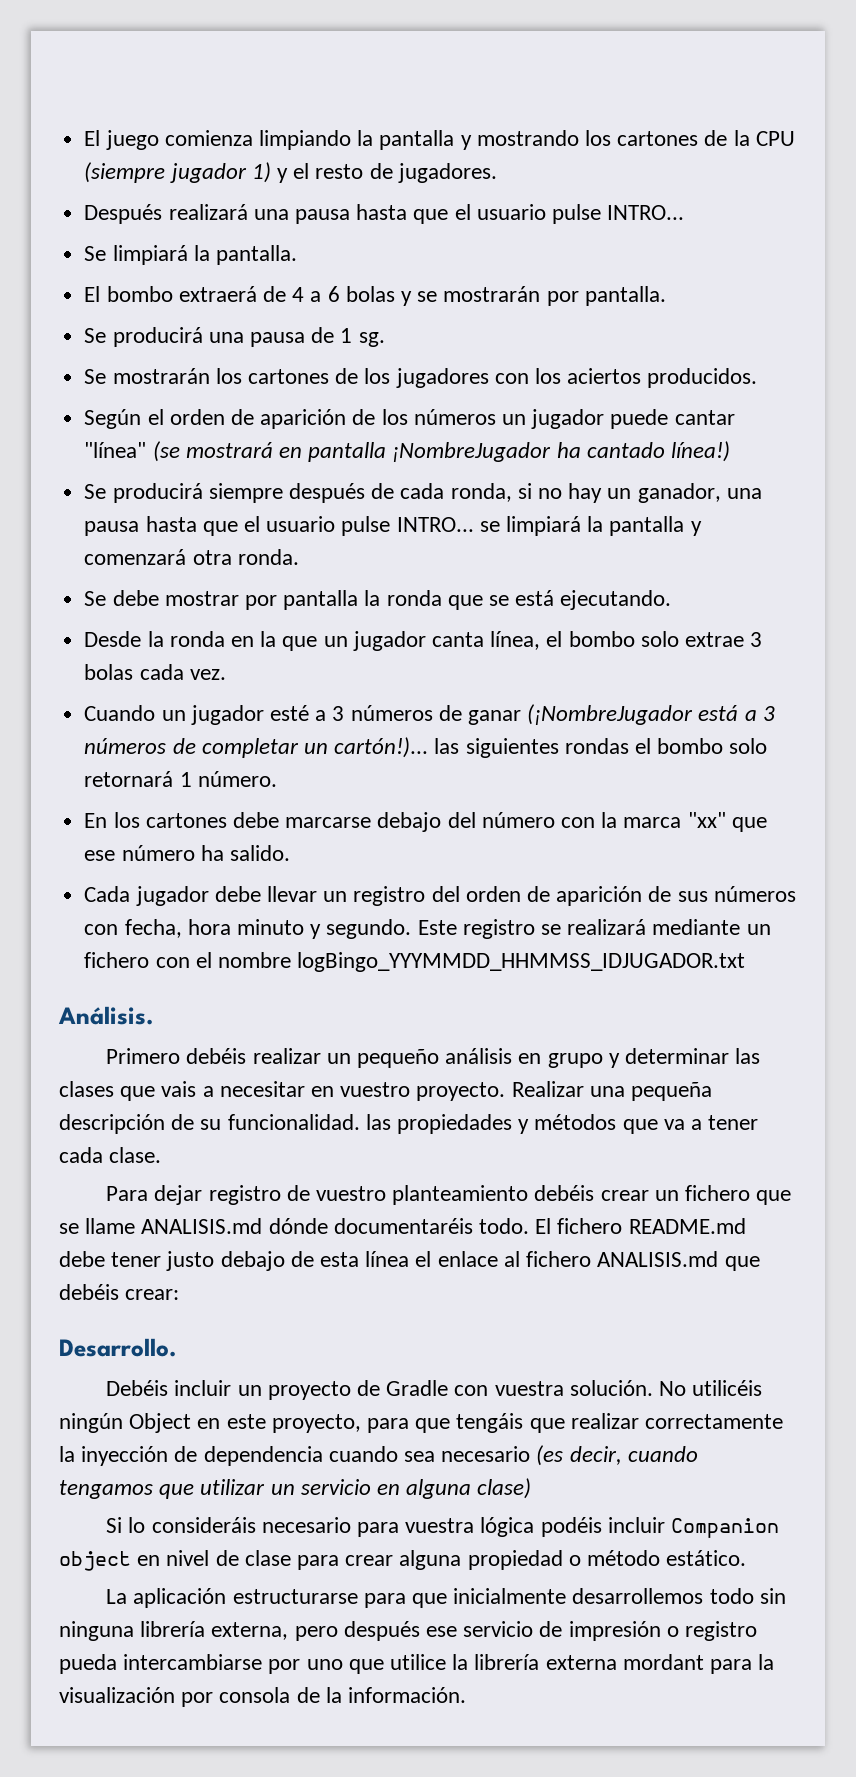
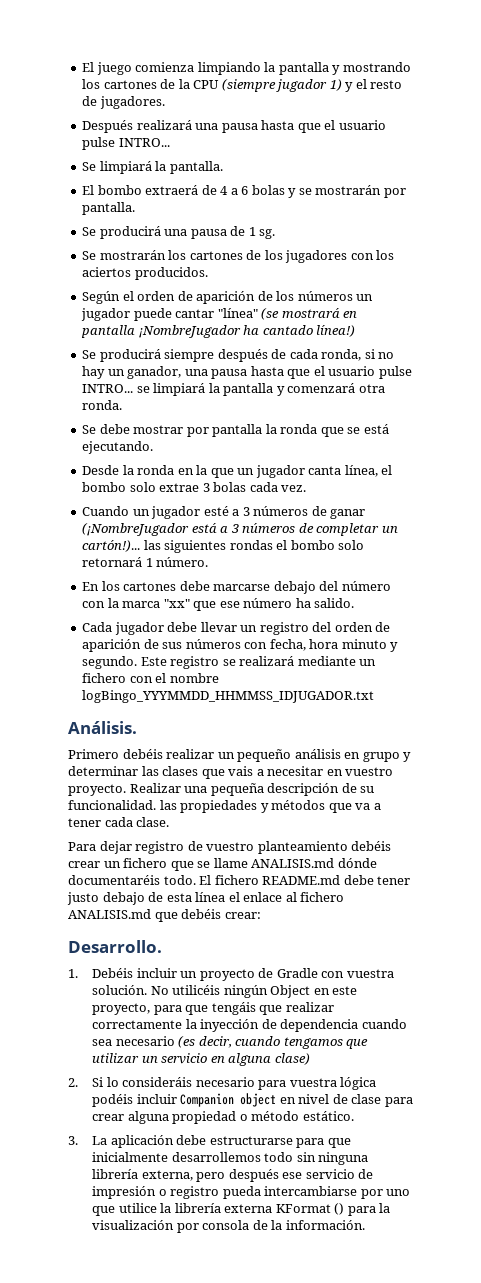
(177, 1347) none -> [68,969,78,978] 1.
(532, 1488) none -> [68,1078,78,1087] 2.
(747, 1558) none -> [68,1136,78,1145] 3.
(227, 1598) none -> [176,1135,207,1145] debe
[622,1654,704,1670] mordant -> [275,1203,345,1215] KFormat ()

